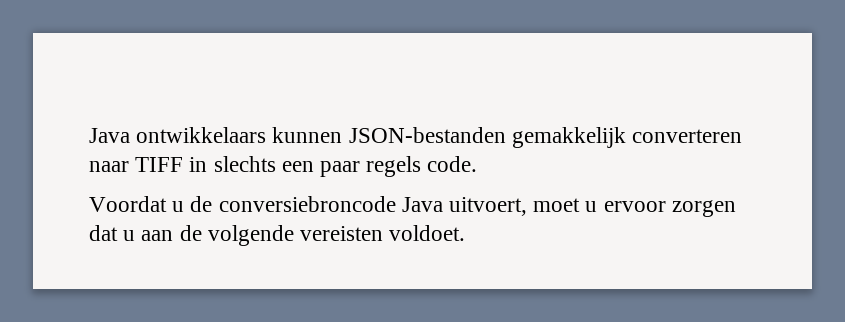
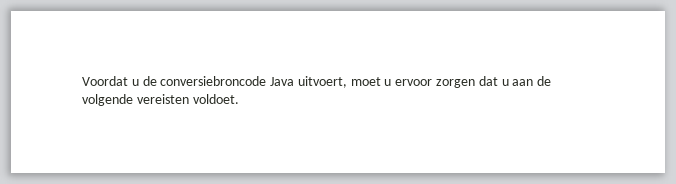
[89,127,743,148] [89,156,478,177] Java ontwikkelaars kunnen JSON-bestanden gemakkelijk converteren naar TIFF in slechts een paar regels code. // -> (82, 81) none

